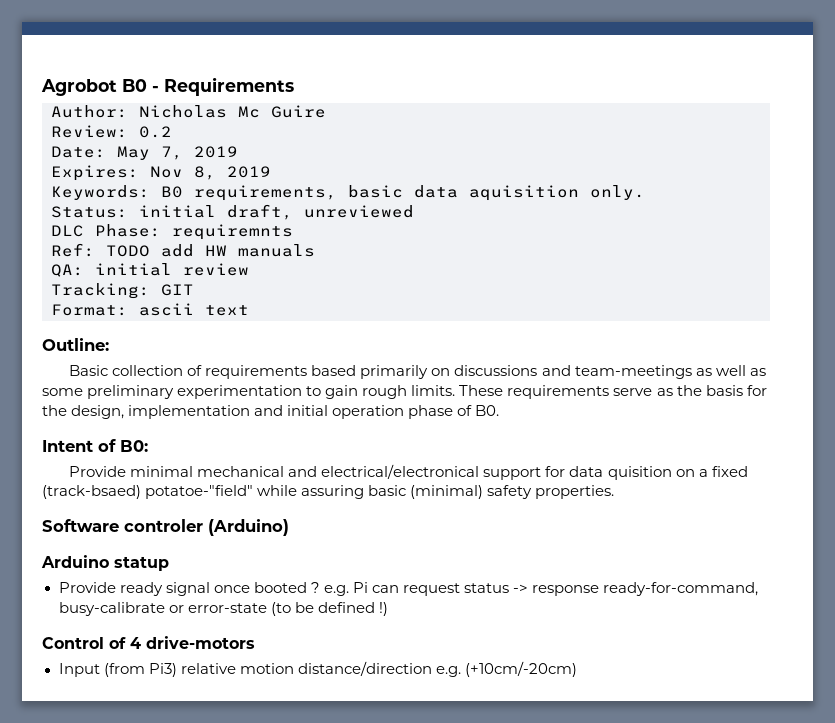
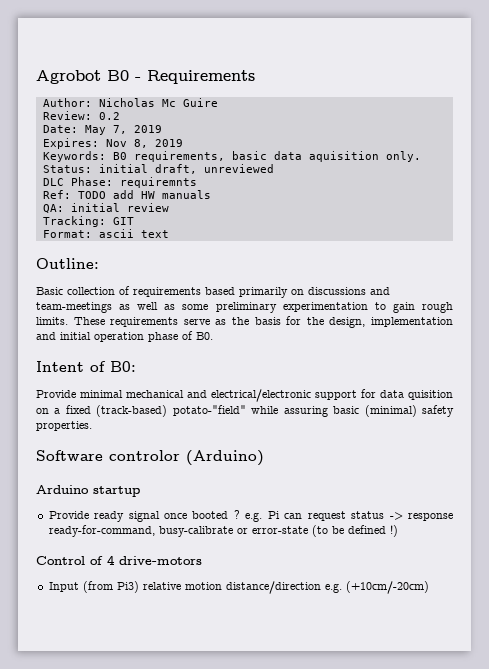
[321,464,480,479] electrical/electronical -> [211,389,311,402] electrical/electronic
[42,485,254,499] (track-bsaed) potatoe-"field" -> [96,405,246,417] (track-based) potato-"field"
[124,519,203,532] controler -> [109,450,180,461] controlor
[114,556,169,571] statup -> [93,486,140,497] startup

